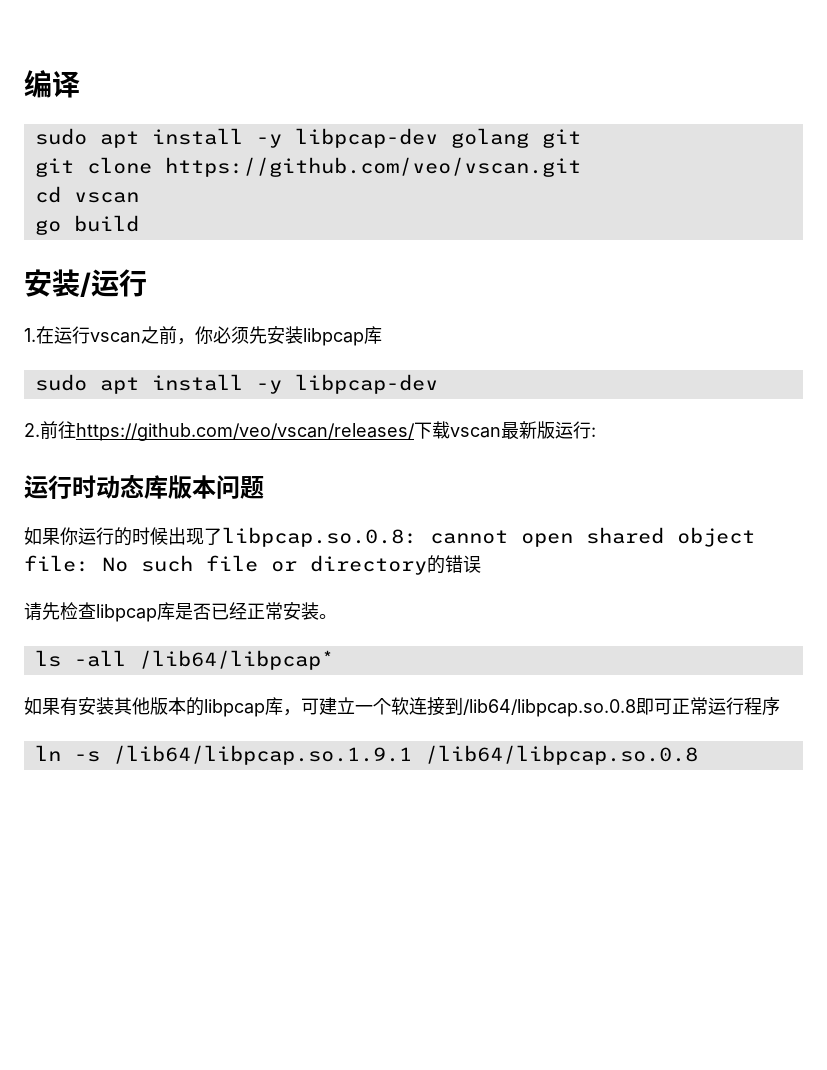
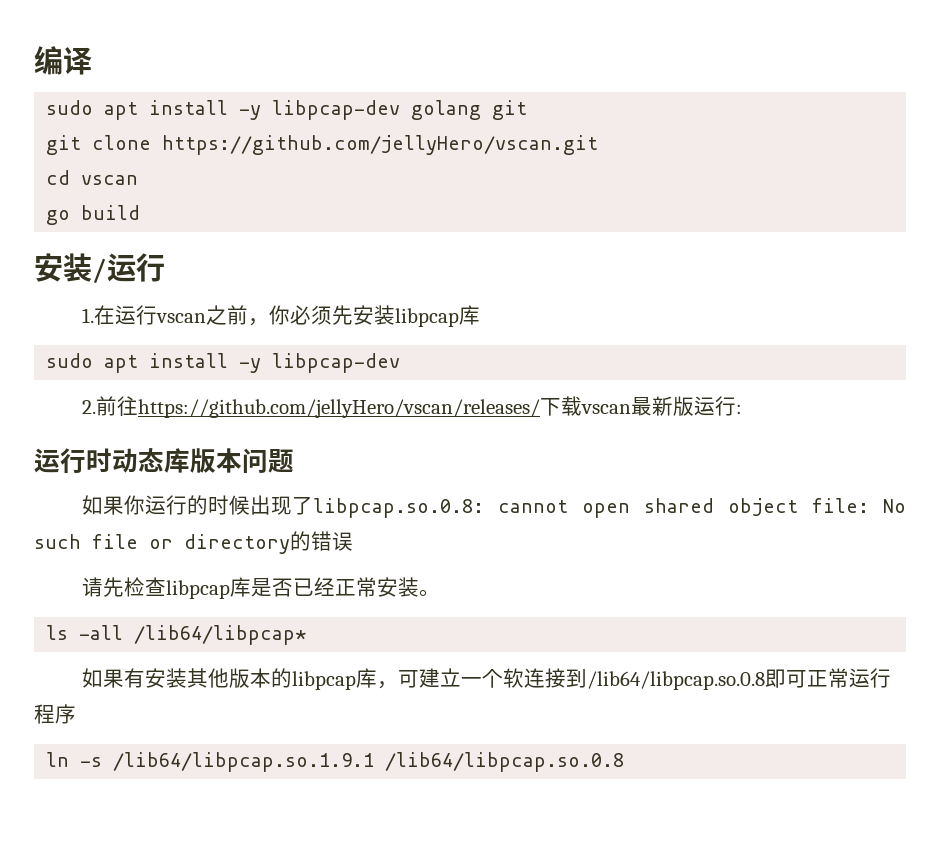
[164,157,581,177] https://github.com/veo/vscan.git -> [162,135,599,155] https://github.com/jellyHero/vscan.git
[76,423,415,441] https://github.com/veo/vscan/releases/ -> [138,399,541,418] https://github.com/jellyHero/vscan/releases/

